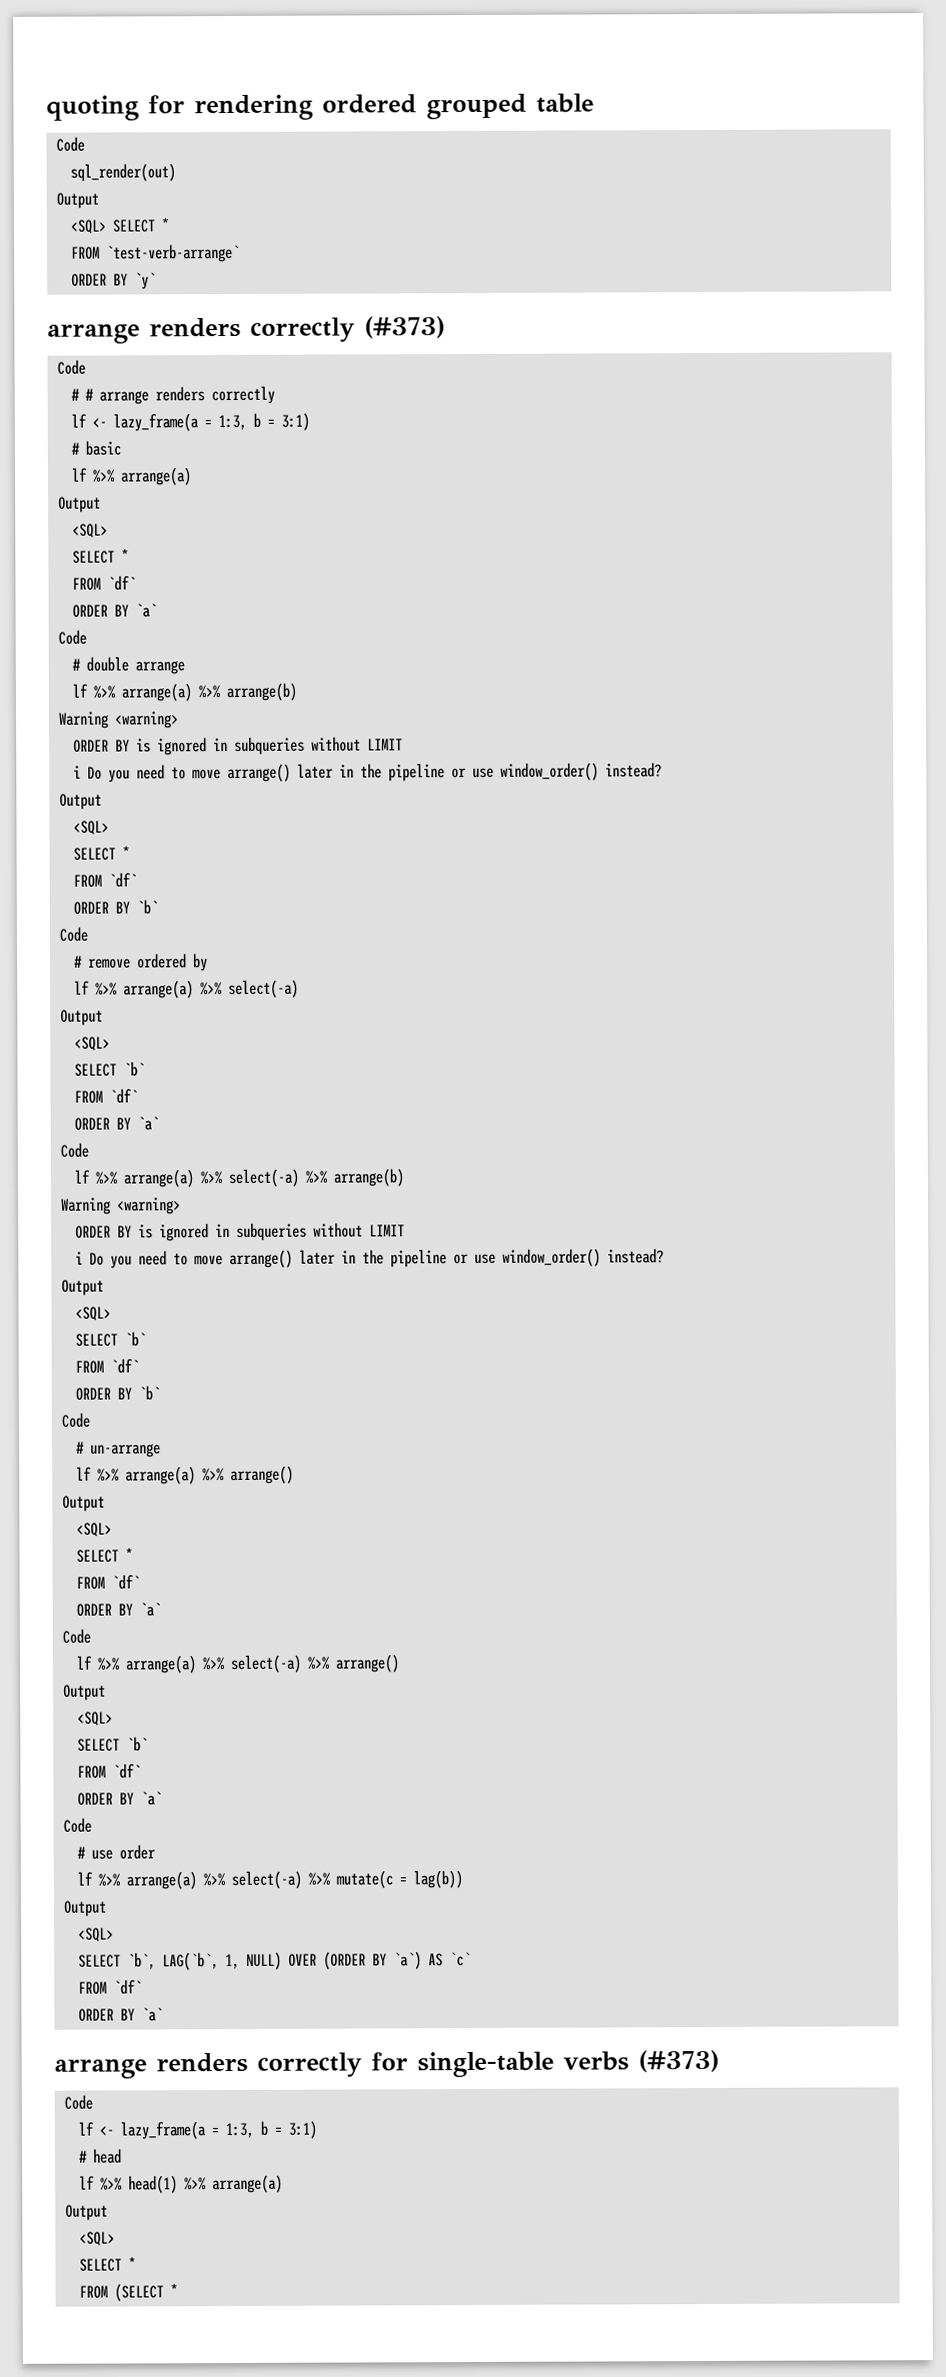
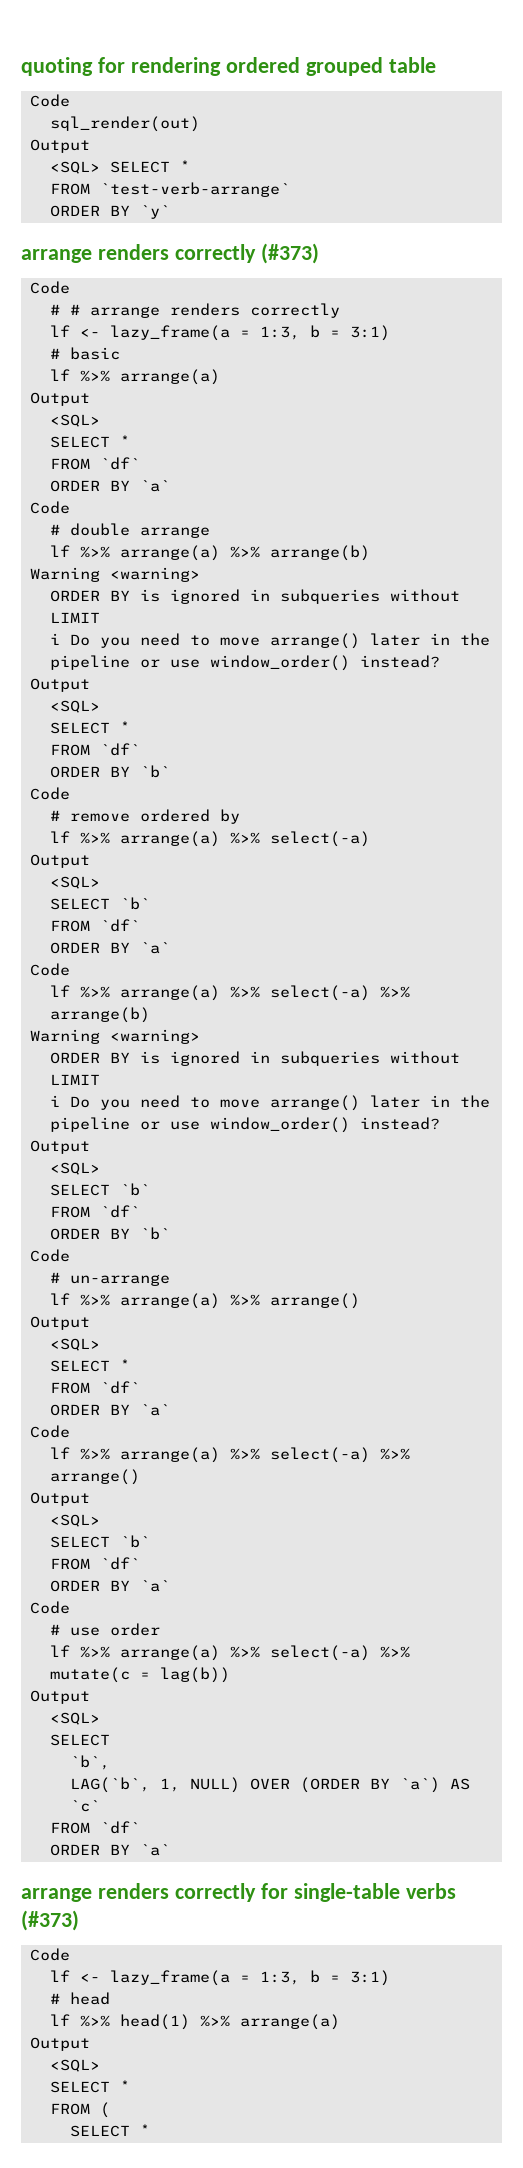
(121, 1961) none -> (111, 1740) //
(156, 1961) none -> (111, 1762) //
[113,2283,164,2302] (SELECT -> [100,2102,111,2118] [70,2125,131,2137] ( // SELECT

